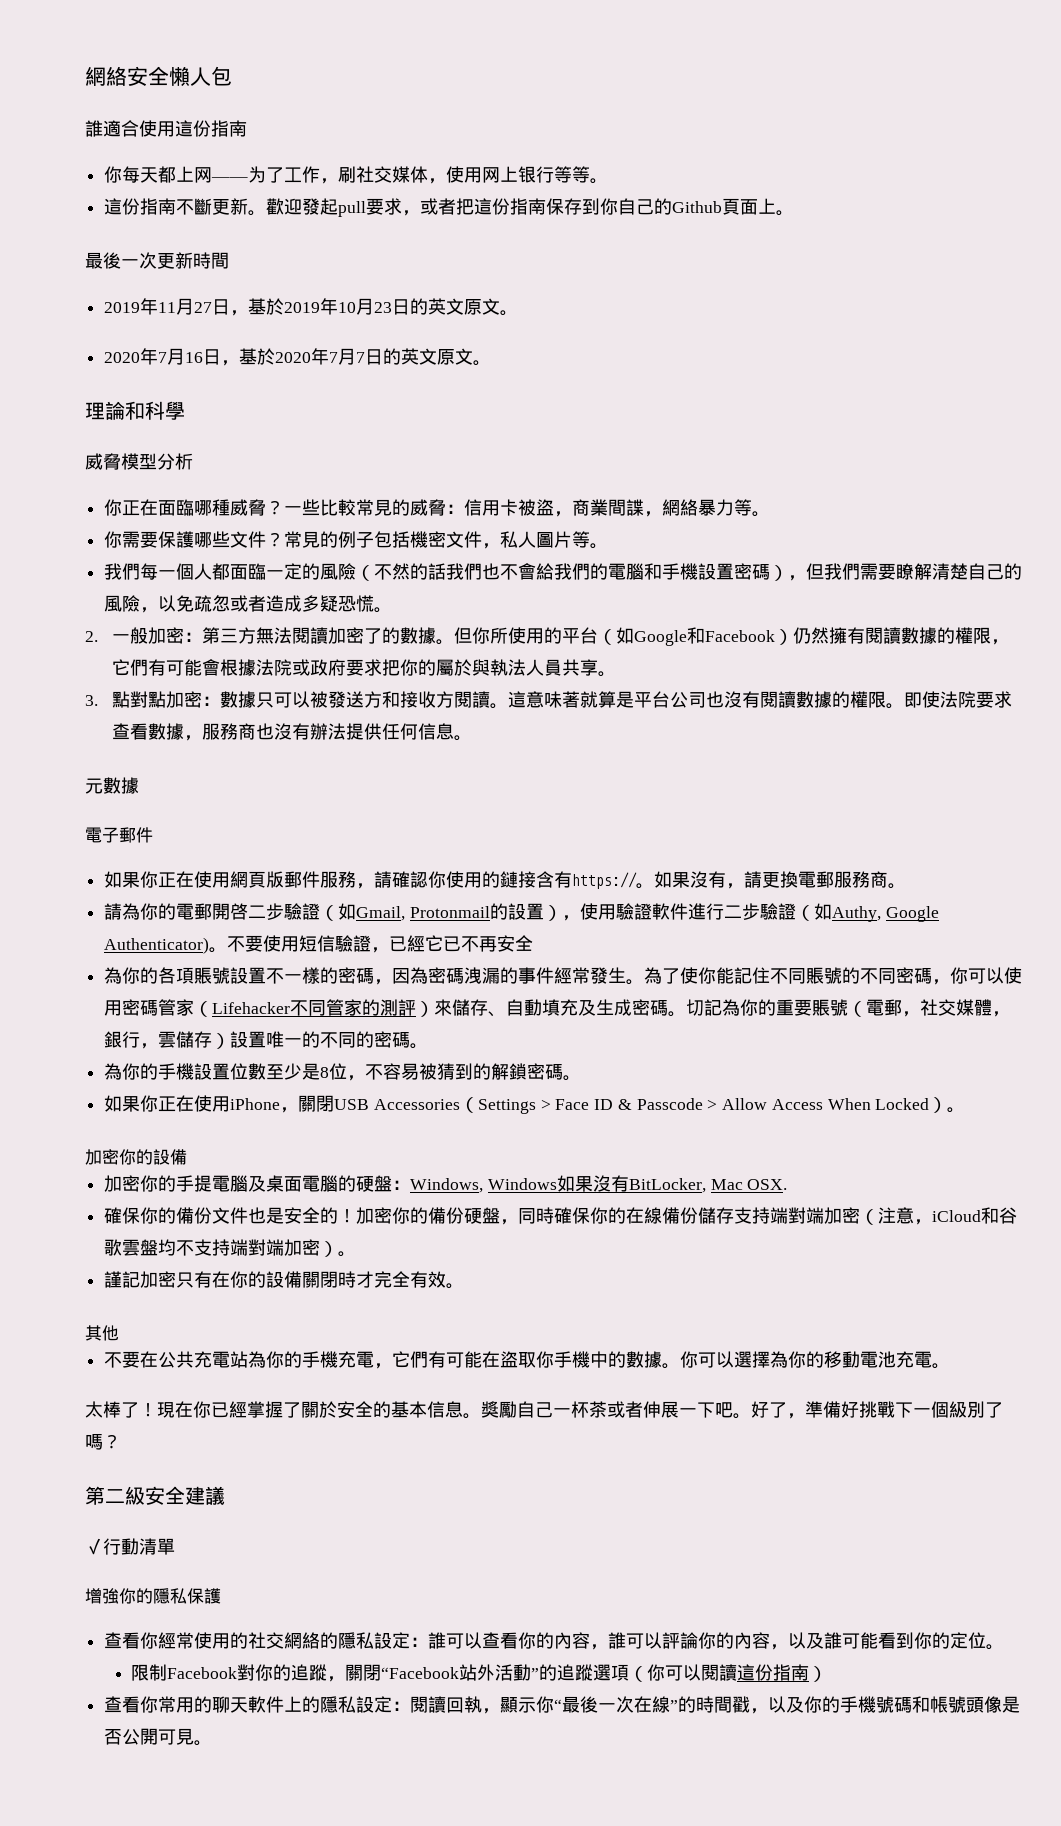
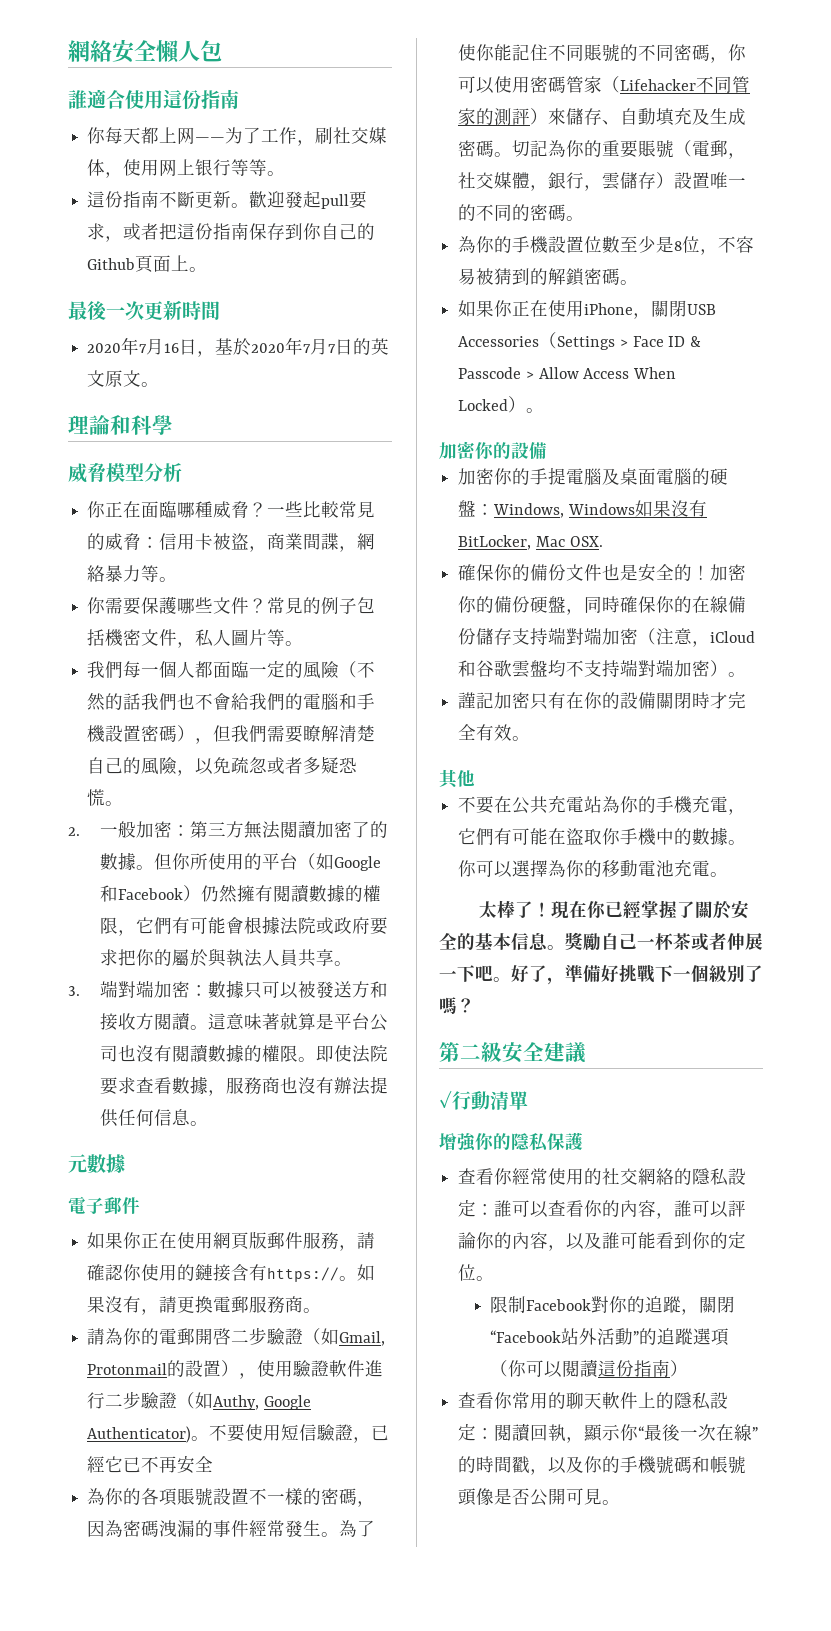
[104,298,519,316] // 2019年11月27日，基於2019年10月23日的英文原文。 -> (220, 310) none
[266,595,303,612] 造成 -> (304, 765) none
[112,691,167,708] 點對點 -> [100,980,155,998] 端對端

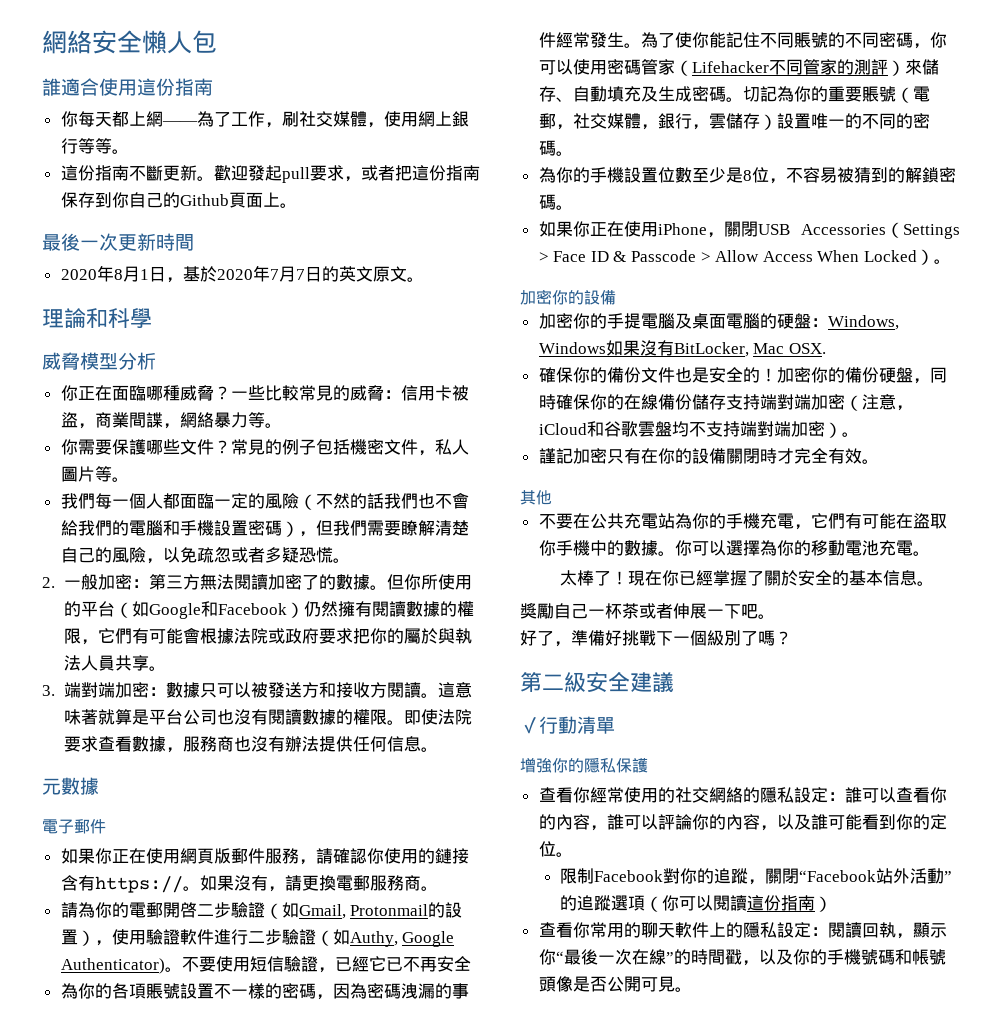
[177,127,244,145] 网——为 -> [145,111,214,127] 網——為
[87,159,214,178] 体，使用网上银 -> [349,111,469,128] 體，使用網上銀
[139,338,180,355] 7月16 -> [113,266,149,282] 8月1
(565, 947) none -> (934, 583) //
(511, 979) none -> (775, 616) //

